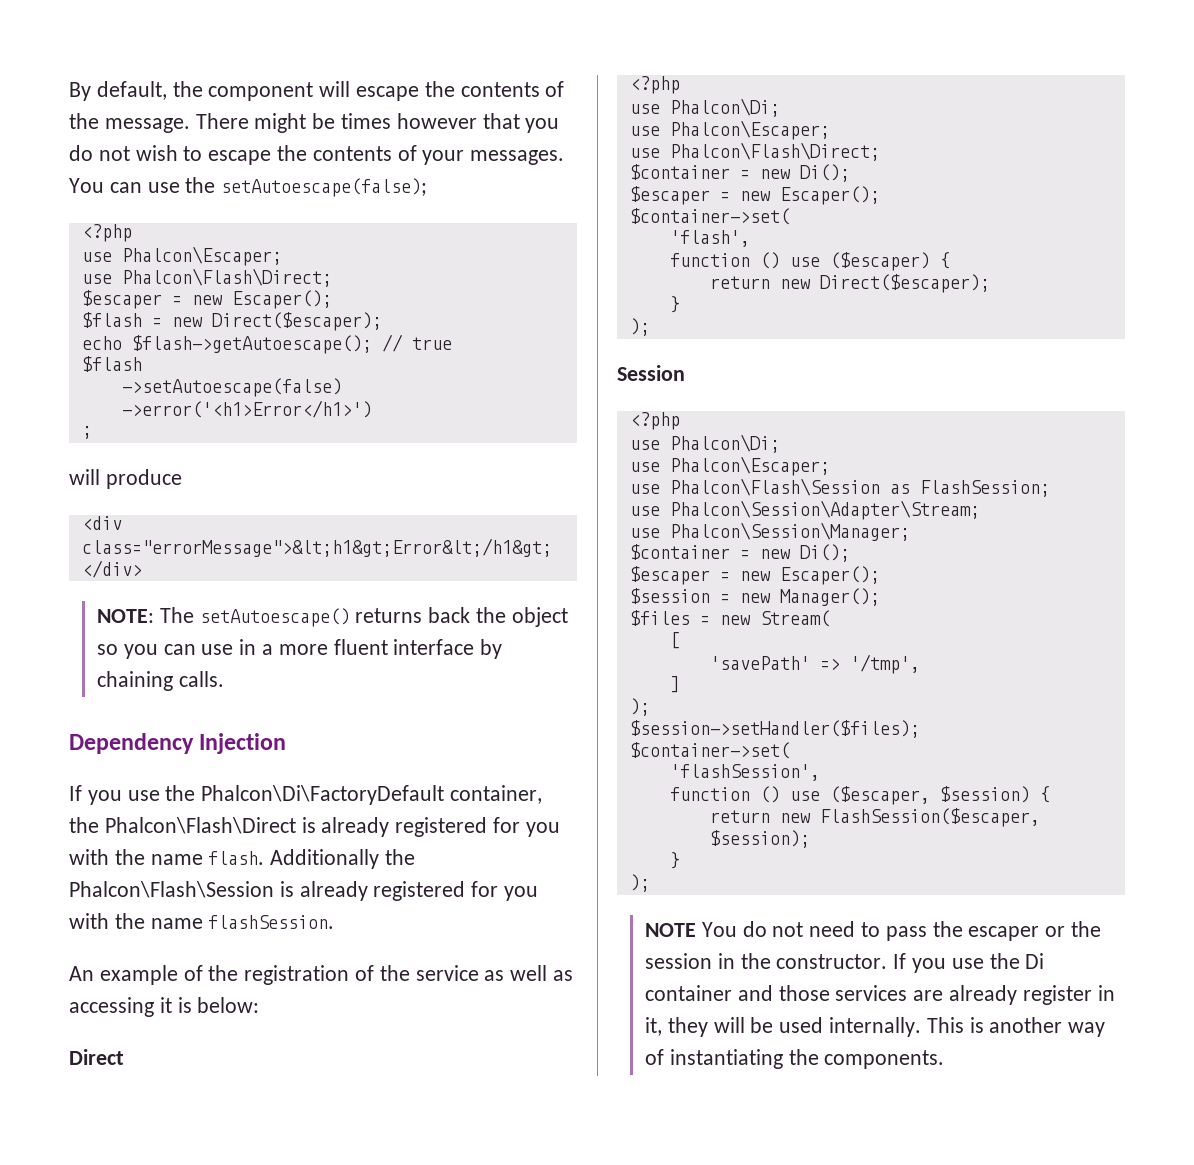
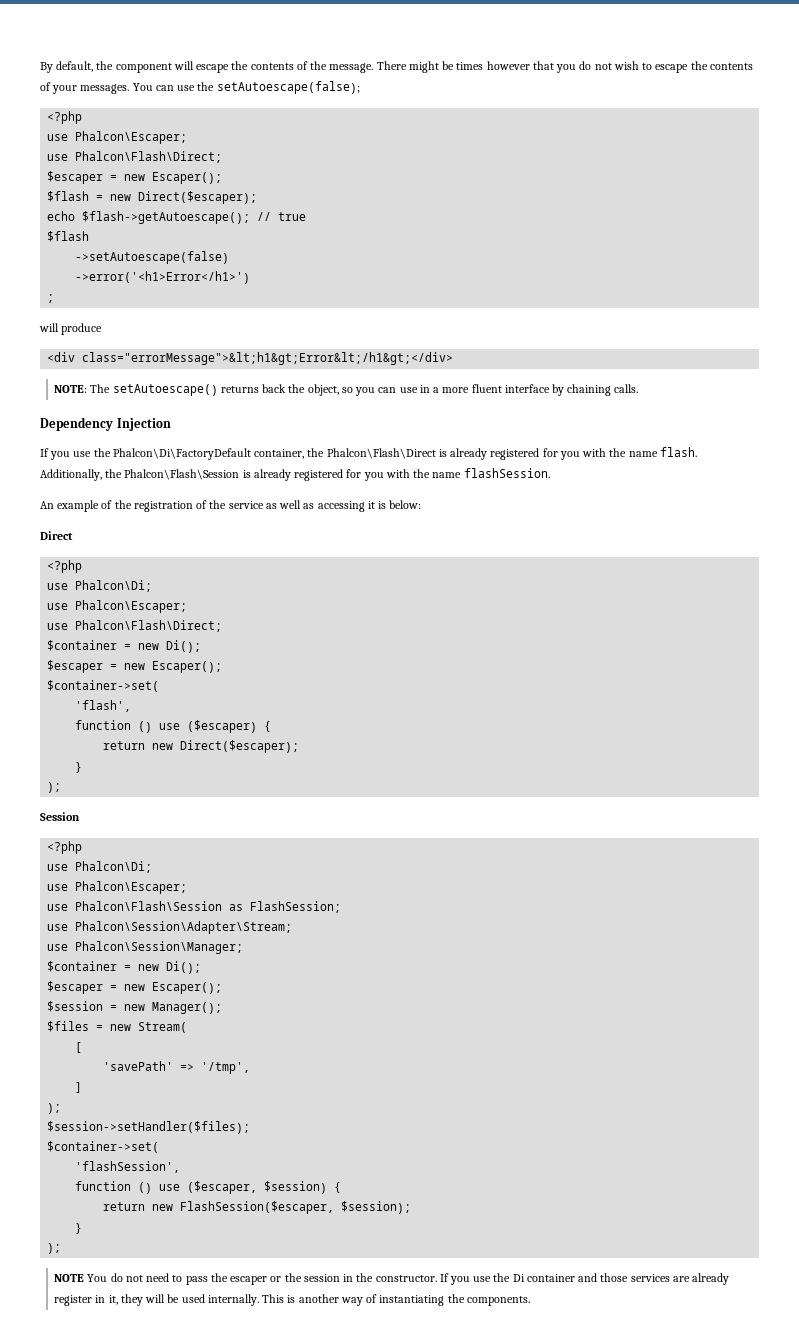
[511,607,568,627] object -> [307,384,339,396] object,
[270,849,380,869] Additionally -> [40,469,102,481] Additionally,

